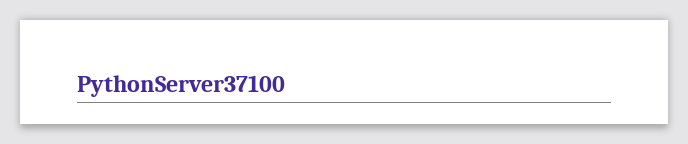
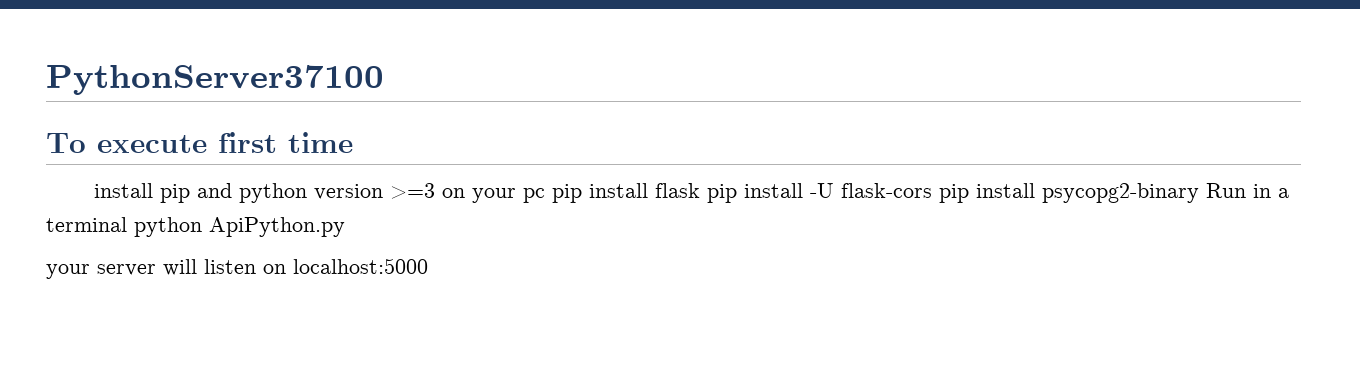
(285, 86) none -> [46,132,353,153] [93,183,1289,203] [46,217,345,237] [46,258,428,279] // To execute first time // install pip and python version >=3 on your pc pip install flask pip install -U flask-cors pip install psycopg2-binary Run in a terminal python ApiPython.py // your server will listen on localhost:5000

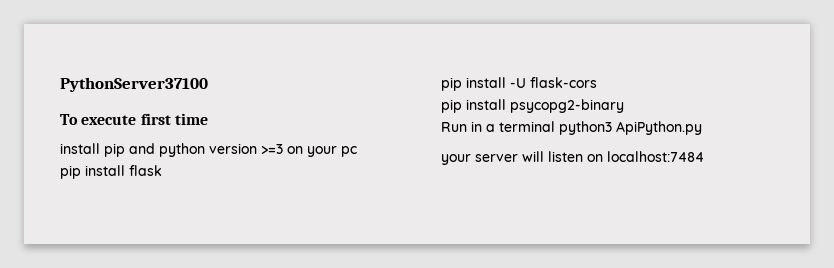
(545, 195) none -> (357, 151) //
(700, 190) none -> (162, 170) //
(932, 190) none -> (597, 82) //
(1199, 193) none -> (624, 106) //
[134,217,202,237] python -> [559,121,612,135] python3
[293,258,428,274] localhost:5000 -> [607,151,704,162] localhost:7484

